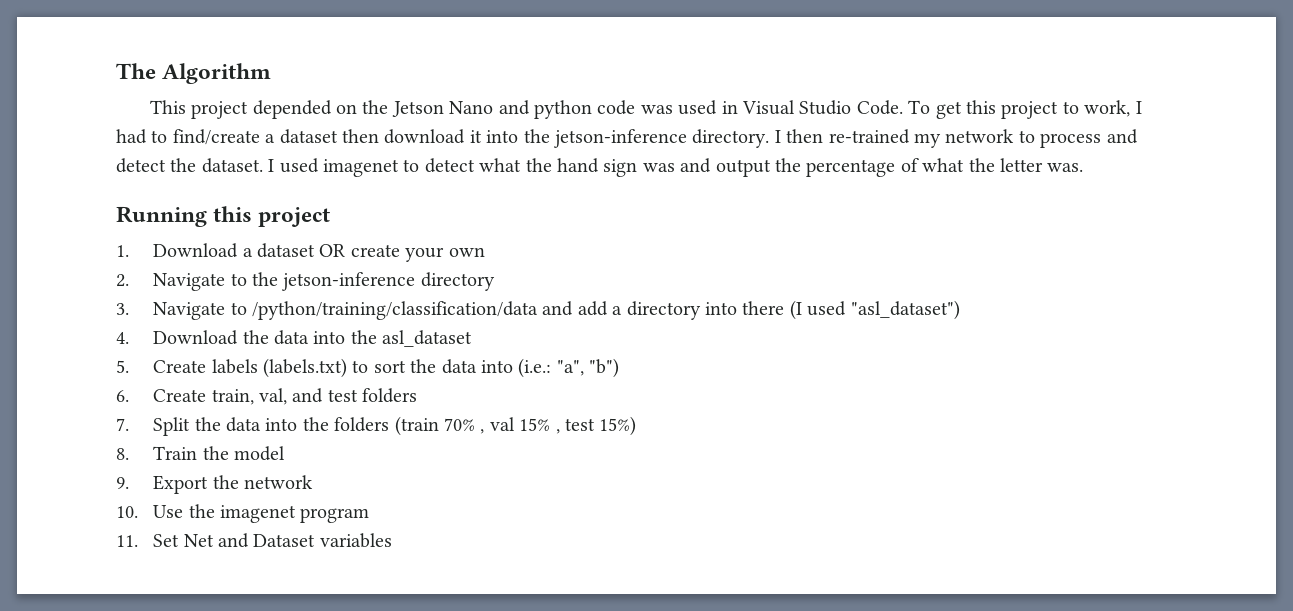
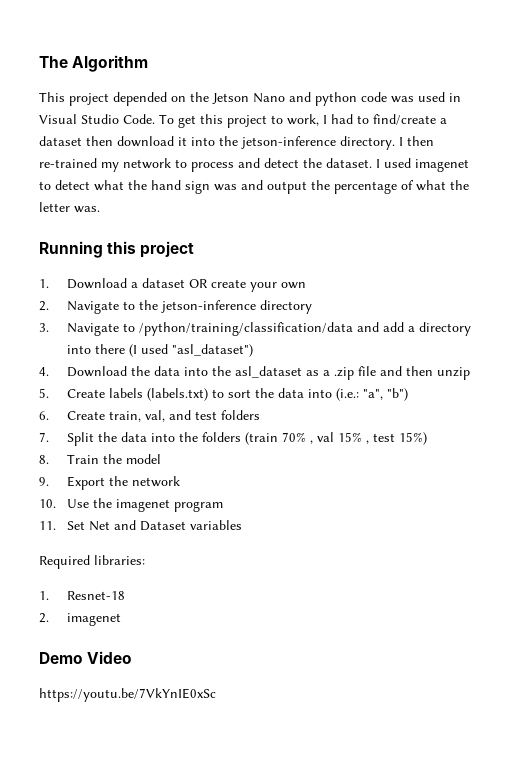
(473, 338) none -> [305,366,470,380] as a .zip file and then unzip
(392, 540) none -> [39,555,145,569] [39,591,125,600] [39,613,121,626] [39,651,133,664] [39,688,216,702] // Required libraries: // 1. Resnet-18 // 2. imagenet // Demo Video // https://youtu.be/7VkYnIE0xSc

